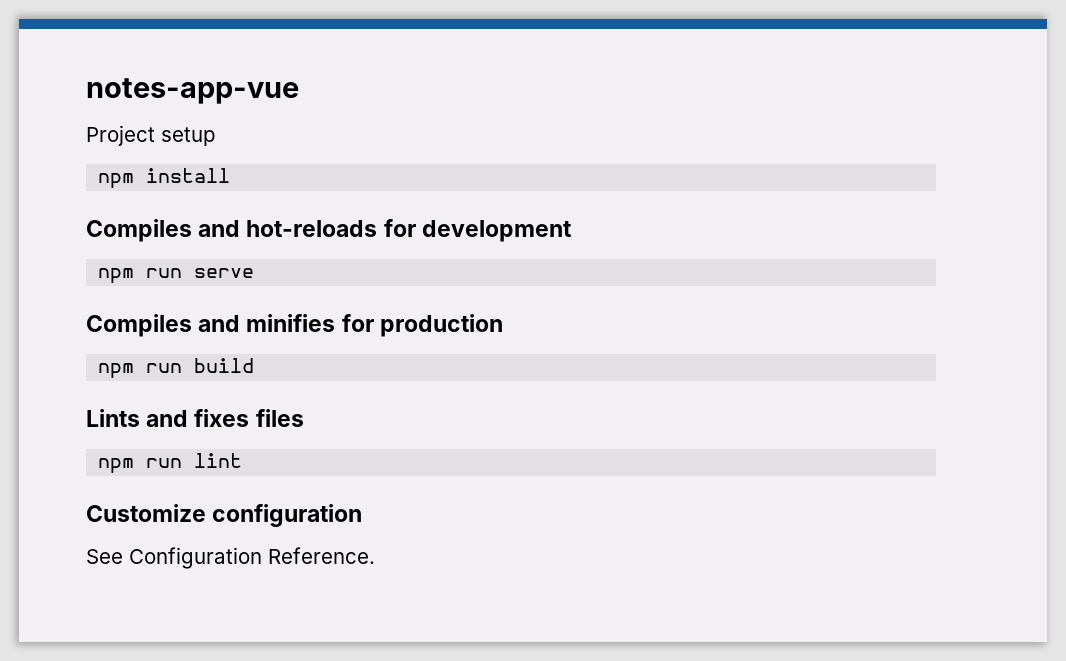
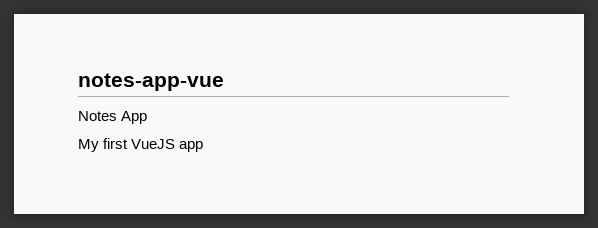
[86,125,216,146] [98,168,231,188] [86,219,572,242] [98,268,255,283] [86,314,503,337] [98,358,255,378] [86,409,304,427] [98,453,243,473] [86,504,363,527] [86,547,375,569] Project setup // npm install // Compiles and hot-reloads for development // npm run serve // Compiles and minifies for production // npm run build // Lints and fixes files // npm run lint // Customize configuration // See Configuration Reference. -> [78,111,148,124] [78,138,204,152] Notes App // My first VueJS app

